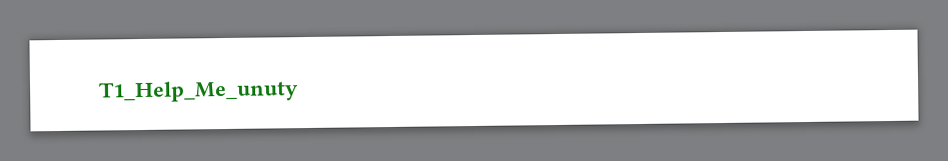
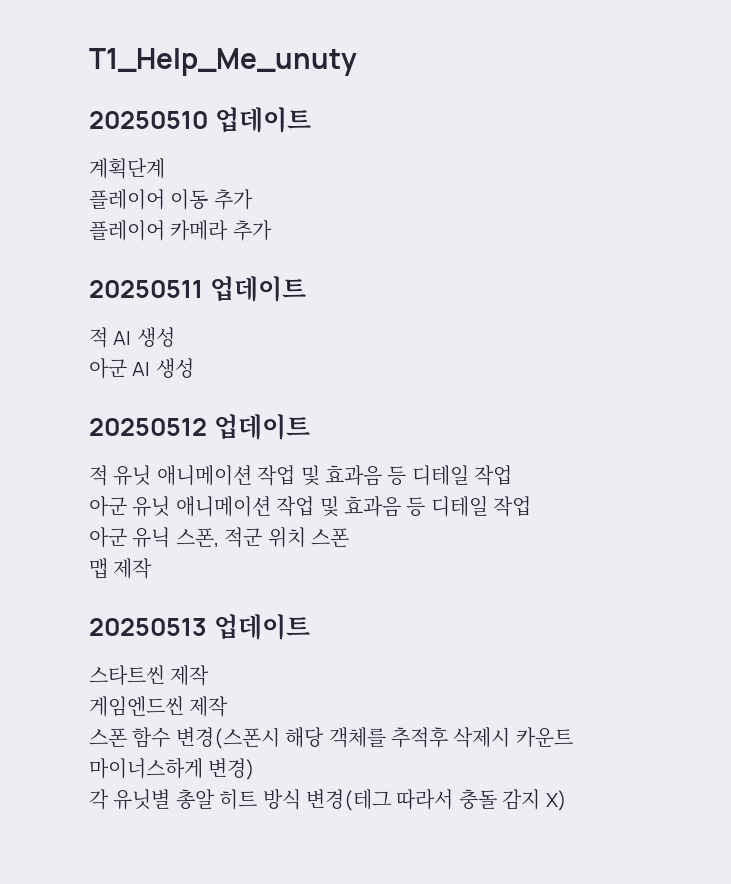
(299, 91) none -> [89,107,311,133] [89,158,165,179] [89,189,253,210] [89,220,272,241] [89,276,306,302] [89,327,175,348] [89,358,194,379] [89,414,310,440] [89,465,513,486] [89,496,532,517] [89,527,349,548] [89,558,153,579] [89,614,310,640] [89,665,210,686] [89,696,229,717] [89,727,573,749] [89,758,256,780] [89,789,567,811] // 20250510 업데이트 // 계획단계 // 플레이어 이동 추가 // 플레이어 카메라 추가 // 20250511 업데이트 // 적 AI 생성 // 아군 AI 생성 // 20250512 업데이트 // 적 유닛 애니메이션 작업 및 효과음 등 디테일 작업 // 아군 유닛 애니메이션 작업 및 효과음 등 디테일 작업 // 아군 유닉 스폰, 적군 위치 스폰 // 맵 제작 // 20250513 업데이트 // 스타트씬 제작 // 게임엔드씬 제작 // 스폰 함수 변경(스폰시 해당 객체를 추적후 삭제시 카운트 마이너스하게 변경) // 각 유닛별 총알 히트 방식 변경(테그 따라서 충돌 감지 X)

